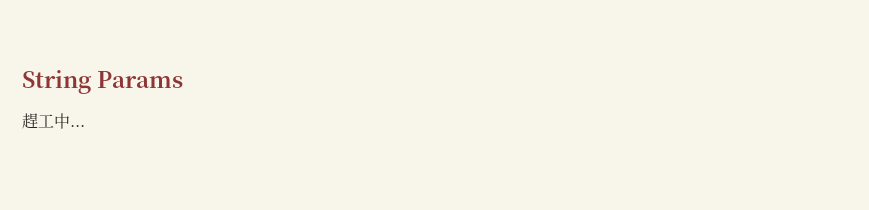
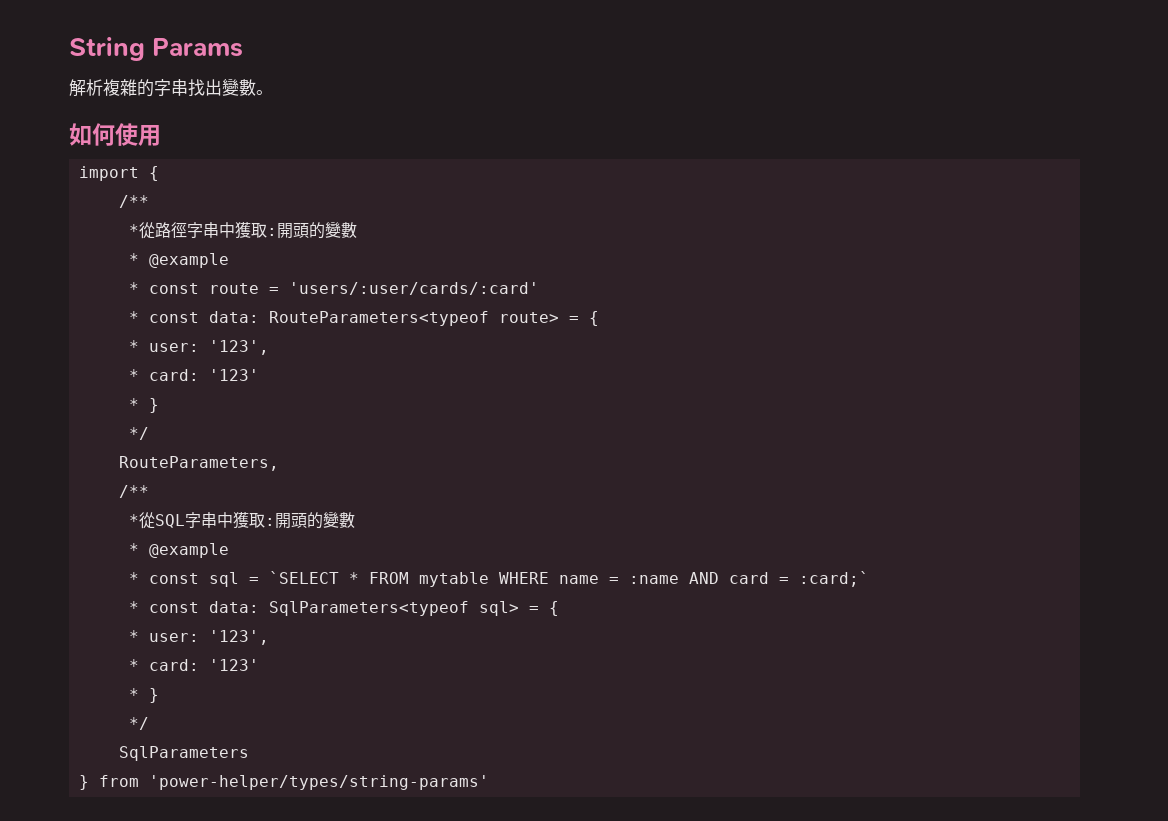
[22,113,85,129] 趕工中... -> [69,78,273,97] [69,123,161,146] [79,166,160,181] [119,195,150,208] [129,221,358,239] [129,253,230,268] [129,282,540,295] [129,311,600,326] [129,340,270,355] [129,369,260,381] [129,398,160,413] [129,427,150,440] [119,456,280,471] [119,485,150,498] [129,511,356,529] [129,543,230,558] [129,571,870,587] [129,601,560,616] [129,630,270,645] [129,659,260,671] [129,688,160,703] [129,717,150,730] [119,746,250,761] [79,775,490,790] 解析複雜的字串找出變數。 // 如何使用 // import { // /** // *從路徑字串中獲取:開頭的變數 // * @example // * const route = 'users/:user/cards/:card' // * const data: RouteParameters<typeof route> = { // * user: '123', // * card: '123' // * } // */ // RouteParameters, // /** // *從SQL字串中獲取:開頭的變數 // * @example // * const sql = `SELECT * FROM mytable WHERE name = :name AND card = :card;` // * const data: SqlParameters<typeof sql> = { // * user: '123', // * card: '123' // * } // */ // SqlParameters // } from 'power-helper/types/string-params'

